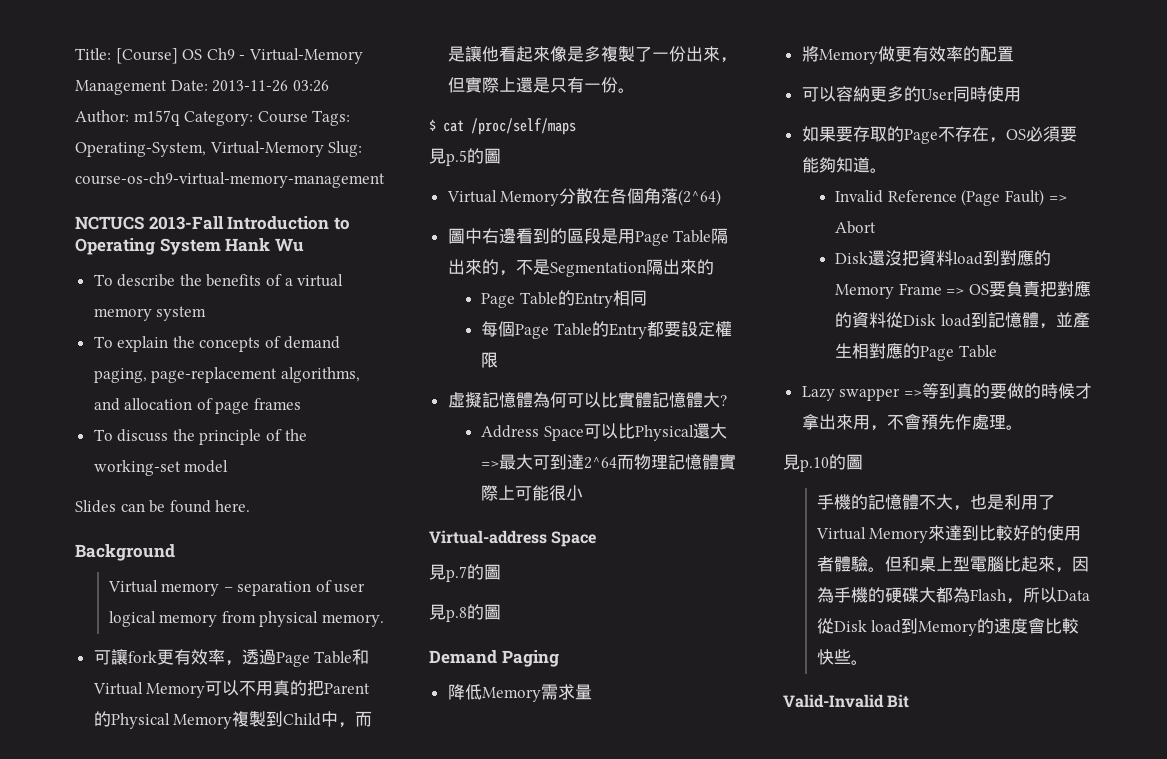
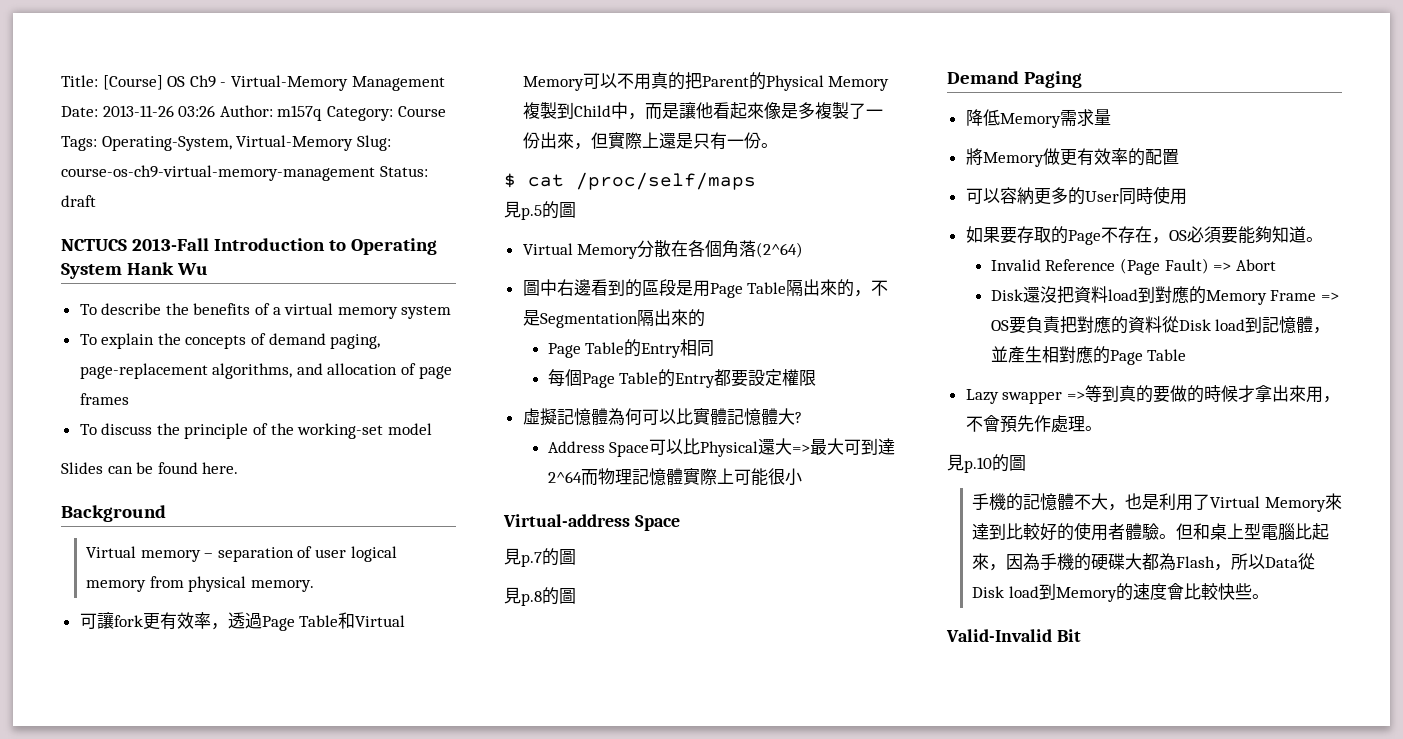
(385, 180) none -> [379,166,428,177] [61,195,96,207] Status: draft

